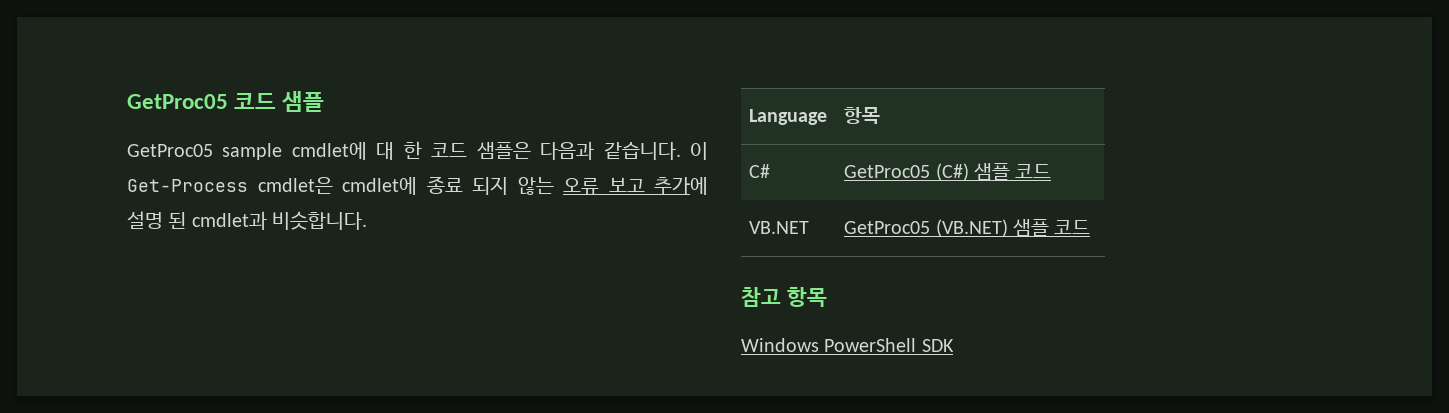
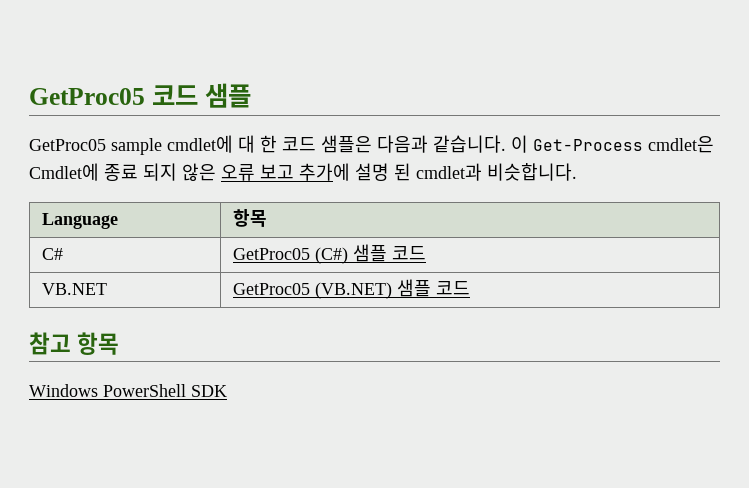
[342,177,417,195] cmdlet에 -> [29,163,99,181] Cmdlet에
[517,177,554,195] 않는 -> [182,163,216,181] 않은

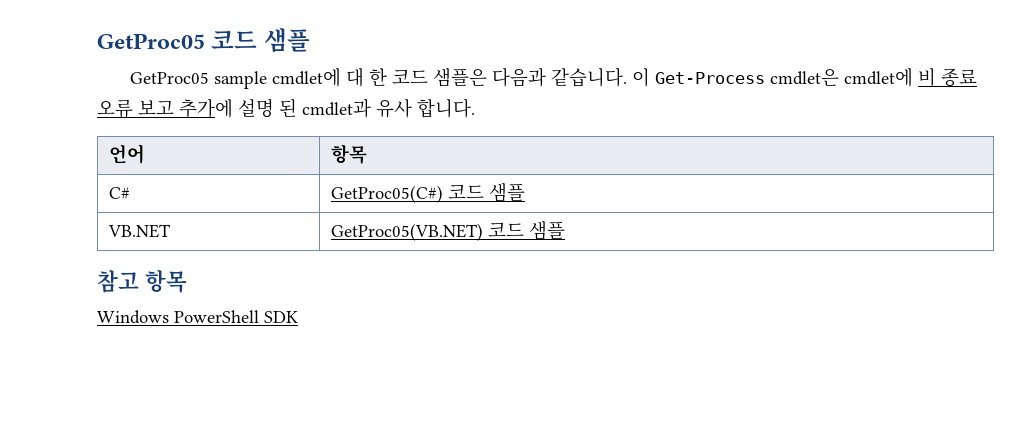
[29,163,216,181] Cmdlet에 종료 되지 않은 -> [844,68,978,87] cmdlet에 비 종료
[487,163,577,181] [41,213,118,229] 비슷합니다. // Language -> [376,98,475,118] [109,144,146,164] 유사 합니다. // 언어
[232,244,426,264] GetProc05 (C#) 샘플 코드 -> [331,183,526,203] GetProc05(C#) 코드 샘플
[232,279,470,299] GetProc05 (VB.NET) 샘플 코드 -> [331,221,566,241] GetProc05(VB.NET) 코드 샘플

